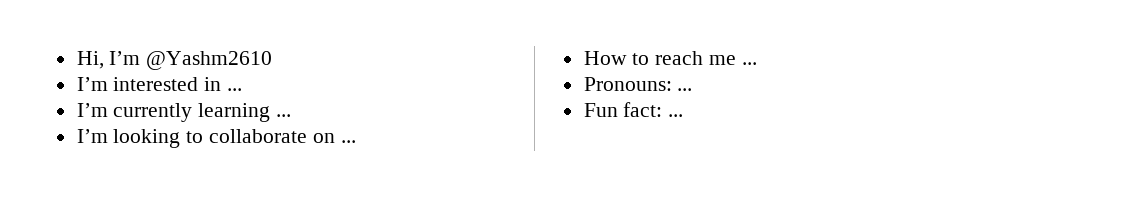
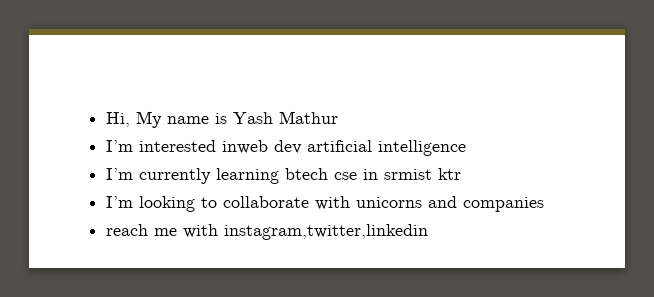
[109,51,273,70] [76,77,243,91] [76,103,292,122] [76,129,356,148] [583,51,757,65] [583,77,693,91] [583,102,684,117] I’m @Yashm2610 // I’m interested in ... // I’m currently learning ... // I’m looking to collaborate on ... // How to reach me ... // Pronouns: ... // Fun fact: ... -> [136,111,339,128] [106,140,467,156] [106,168,462,184] [106,196,545,212] [106,224,429,240] My name is Yash Mathur // I’m interested inweb dev artificial intelligence // I’m currently learning btech cse in srmist ktr // I’m looking to collaborate with unicorns and companies // reach me with instagram,twitter,linkedin

